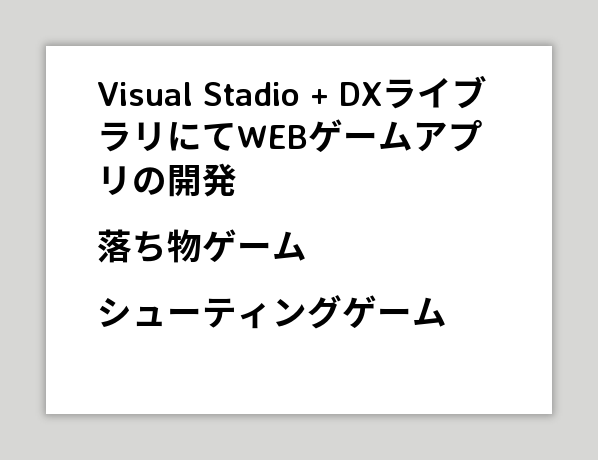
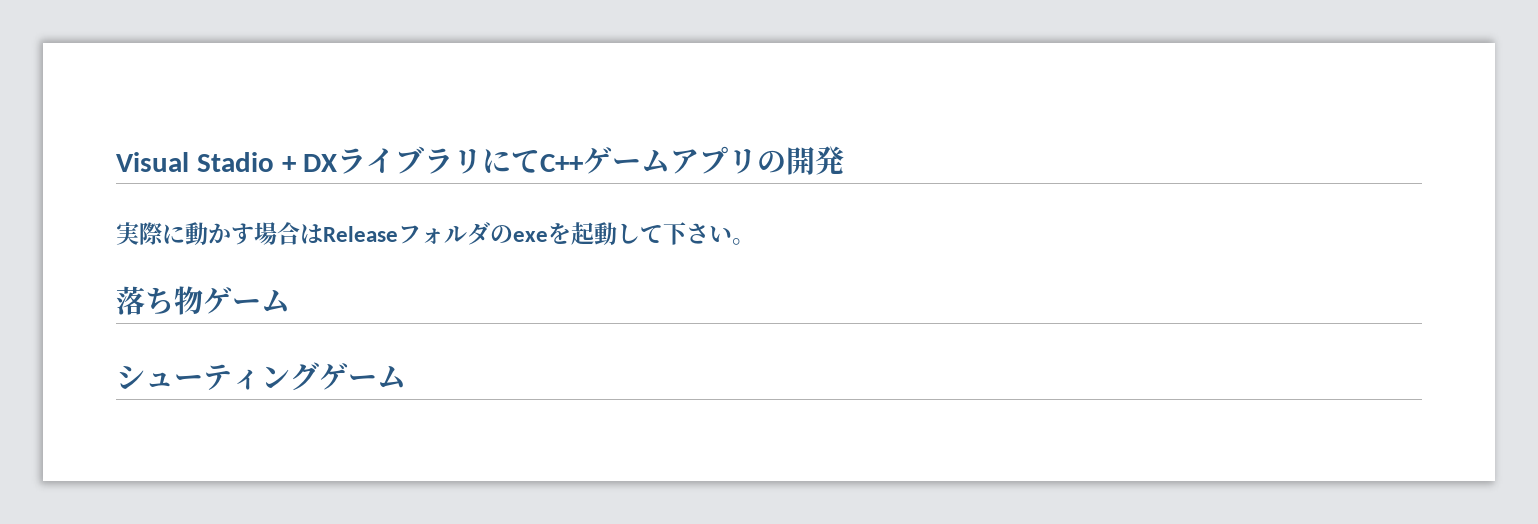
[237,125,308,149] WEB -> [540,154,584,172] C++
(237, 180) none -> [116,222,755,246] // 実際に動かす場合はReleaseフォルダのexeを起動して下さい。

